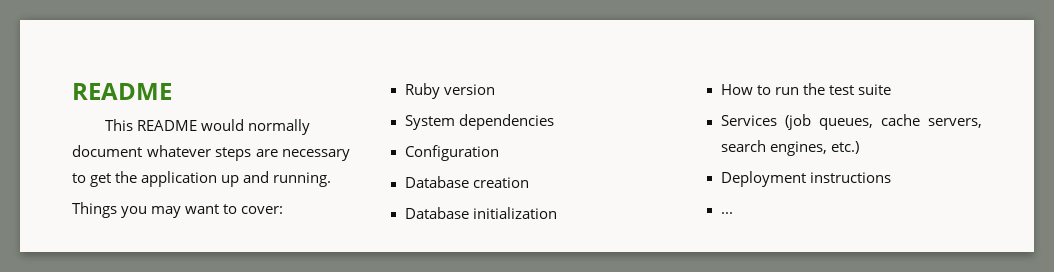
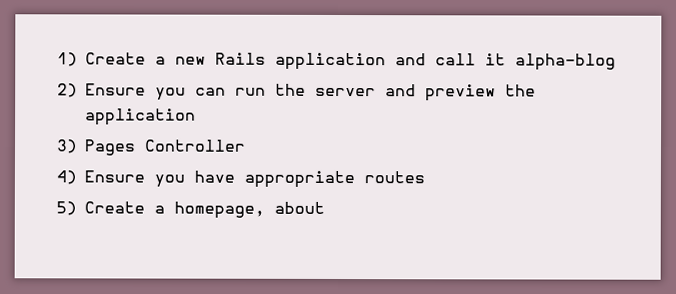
[72,83,172,100] [104,119,311,135] [72,145,350,161] [72,171,332,187] [72,202,284,218] [404,83,495,99] [404,114,554,130] [404,145,499,161] [404,176,529,188] [404,207,557,219] [720,83,891,95] [720,114,982,130] [720,140,859,156] [720,171,891,187] [720,212,733,214] README // This README would normally document whatever steps are necessary to get the application up and running. // Things you may want to cover: // Ruby version // System dependencies // Configuration // Database creation // Database initialization // How to run the test suite // Services (job queues, cache servers, search engines, etc.) // Deployment instructions // ... -> [57,52,616,71] [57,83,536,102] [85,108,196,126] [56,139,246,156] [56,170,425,189] [56,201,325,219] 1) Create a new Rails application and call it alpha-blog // 2) Ensure you can run the server and preview the application // 3) Pages Controller // 4) Ensure you have appropriate routes // 5) Create a homepage, about

